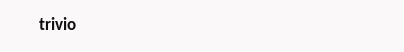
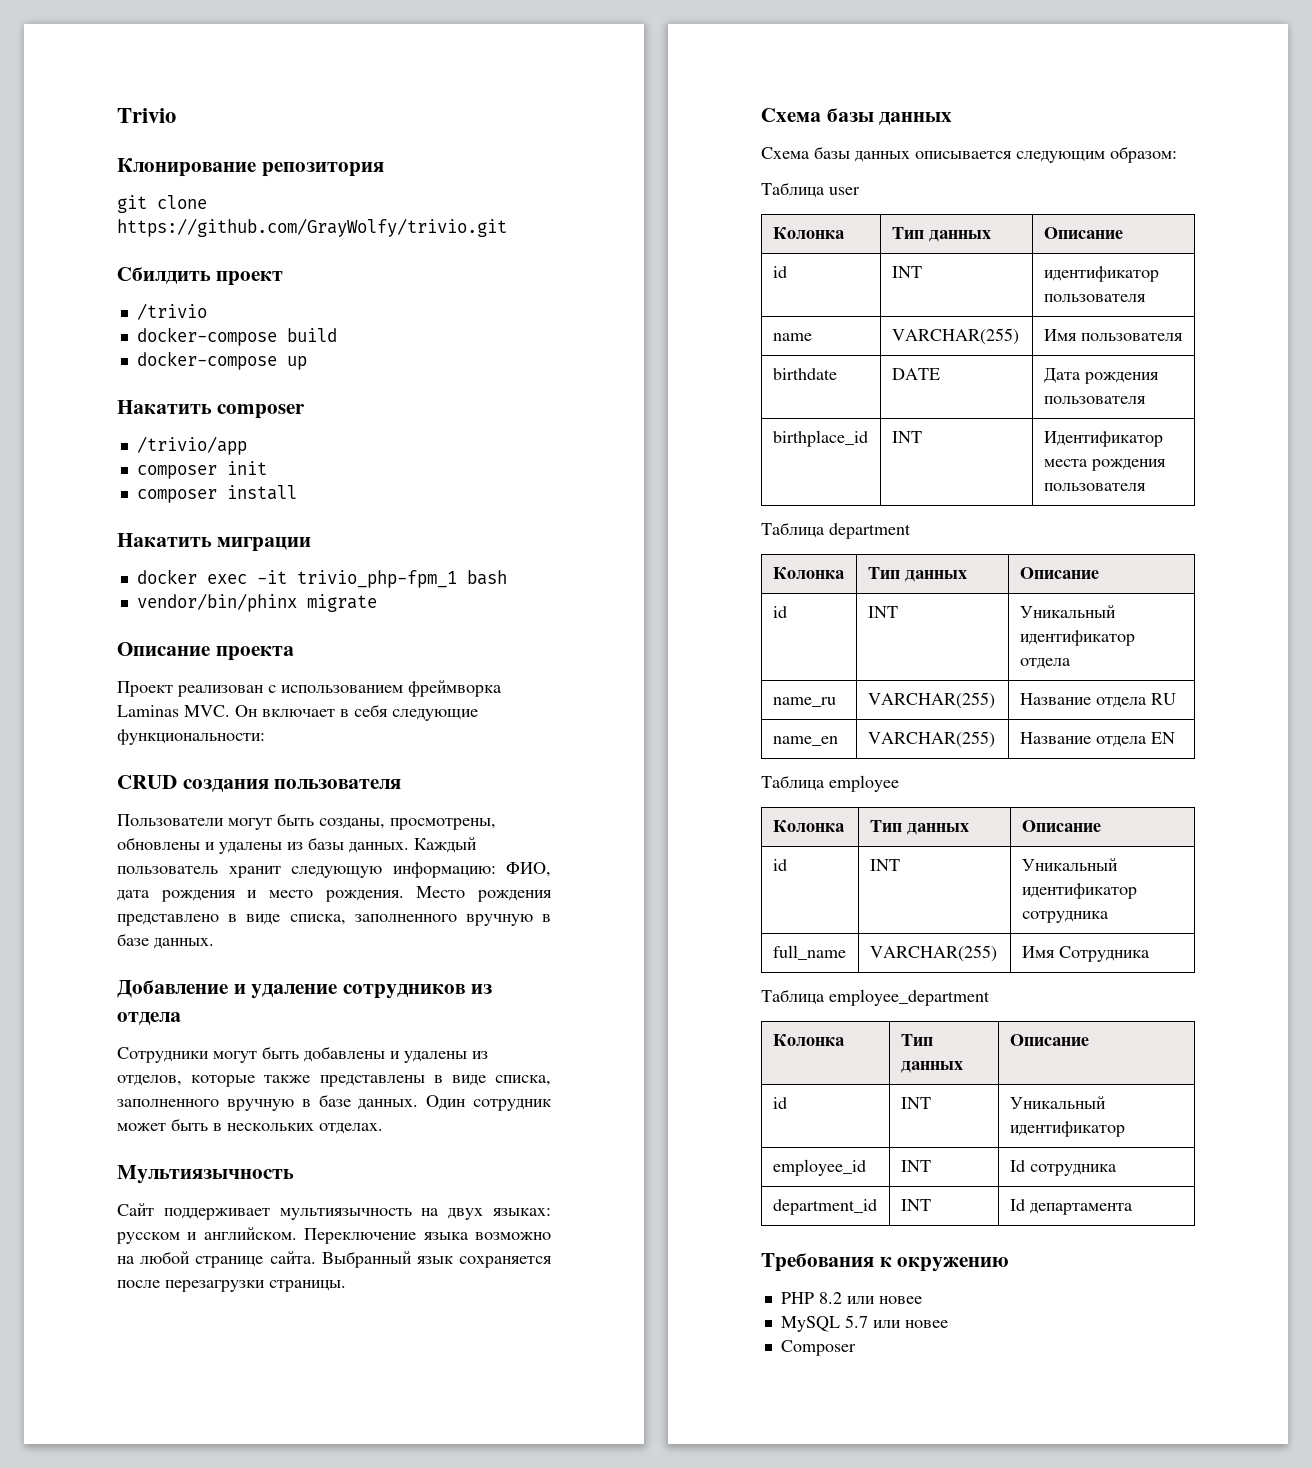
[39,17,76,30] trivio -> [117,108,176,123] [117,158,384,177] [117,195,207,213] [117,218,507,237] [117,267,283,286] [136,303,207,320] [136,327,337,346] [136,351,307,370] [117,400,305,419] [136,436,247,455] [136,461,267,479] [136,485,297,503] [117,533,311,552] [136,569,507,588] [136,593,377,612] [117,642,294,661] [117,680,502,697] [117,704,478,721] [117,729,265,745] [117,775,402,793] [117,813,496,830] [117,837,477,854] [117,862,551,878] [117,886,552,902] [117,914,551,926] [117,933,214,949] [117,980,492,999] [117,1012,181,1026] [117,1046,488,1063] [117,1075,551,1087] [117,1094,551,1111] [117,1118,383,1134] [117,1165,294,1184] [117,1203,551,1220] [116,1227,551,1244] [117,1251,552,1268] [117,1280,346,1292] [761,108,953,126] [761,146,1177,163] [761,182,860,198] [772,227,845,239] [891,227,991,242] [1043,227,1123,239] [772,266,787,278] [891,266,922,278] [1043,266,1159,282] [1043,294,1146,302] [772,333,812,341] [891,328,1019,345] [1043,329,1183,341] [772,368,837,380] [891,368,940,380] [1043,368,1159,384] [1043,396,1146,404] [772,430,868,447] [891,431,922,443] [1043,431,1163,447] [1043,459,1166,471] [1043,483,1146,491] [761,522,911,539] [772,567,845,579] [867,567,967,582] [1019,567,1099,579] [772,606,787,618] [867,606,898,618] [1019,605,1116,618] [1019,630,1135,646] [1019,658,1071,669] [772,697,836,707] [867,692,995,709] [1019,693,1176,708] [772,736,838,746] [867,731,995,748] [1019,732,1175,747] [761,775,899,792] [772,820,845,832] [869,820,969,835] [1021,820,1101,832] [772,859,787,871] [869,859,900,871] [1021,858,1118,871] [1021,883,1137,899] [1021,911,1109,923] [772,945,846,960] [869,945,997,962] [1021,946,1150,962] [761,989,990,1006] [772,1034,845,1046] [900,1034,933,1046] [900,1061,963,1073] [1009,1034,1089,1046] [772,1097,787,1109] [900,1097,931,1109] [1009,1096,1106,1109] [1009,1121,1125,1137] [772,1159,866,1176] [900,1160,931,1172] [1009,1160,1117,1176] [772,1199,877,1215] [900,1199,931,1211] [1009,1199,1133,1215] [761,1253,1009,1272] [780,1292,922,1304] [780,1315,948,1332] [780,1340,856,1356] Trivio // Клонирование репозитория // git clone https://github.com/GrayWolfy/trivio.git // Сбилдить проект // /trivio // docker-compose build // docker-compose up // Накатить composer // /trivio/app // composer init // composer install // Накатить миграции // docker exec -it trivio_php-fpm_1 bash // vendor/bin/phinx migrate // Описание проекта // Проект реализован с использованием фреймворка Laminas MVC. Он включает в себя следующие функциональности: // CRUD создания пользователя // Пользователи могут быть созданы, просмотрены, обновлены и удалены из базы данных. Каждый пользователь хранит следующую информацию: ФИО, дата рождения и место рождения. Место рождения представлено в виде списка, заполненного вручную в базе данных. // Добавление и удаление сотрудников из отдела // Сотрудники могут быть добавлены и удалены из отделов, которые также представлены в виде списка, заполненного вручную в базе данных. Один сотрудник может быть в нескольких отделах. // Мультиязычность // Сайт поддерживает мультиязычность на двух языках: русском и английском. Переключение языка возможно на любой странице сайта. Выбранный язык сохраняется после перезагрузки страницы. // Схема базы данных // Схема базы данных описывается следующим образом: // Таблица user // Колонка | Тип данных | Описание // id | INT | идентификатор пользователя // name | VARCHAR(255) | Имя пользователя // birthdate | DATE | Дата рождения пользователя // birthplace_id | INT | Идентификатор места рождения пользователя // Таблица department // Колонка | Тип данных | Описание // id | INT | Уникальный идентификатор отдела // name_ru | VARCHAR(255) | Название отдела RU // name_en | VARCHAR(255) | Название отдела EN // Таблица employee // Колонка | Тип данных | Описание // id | INT | Уникальный идентификатор сотрудника // full_name | VARCHAR(255) | Имя Сотрудника // Таблица employee_department // Колонка | Тип данных | Описание // id | INT | Уникальный идентификатор // employee_id | INT | Id сотрудника // department_id | INT | Id департамента // Требования к окружению // PHP 8.2 или новее // MySQL 5.7 или новее // Composer

